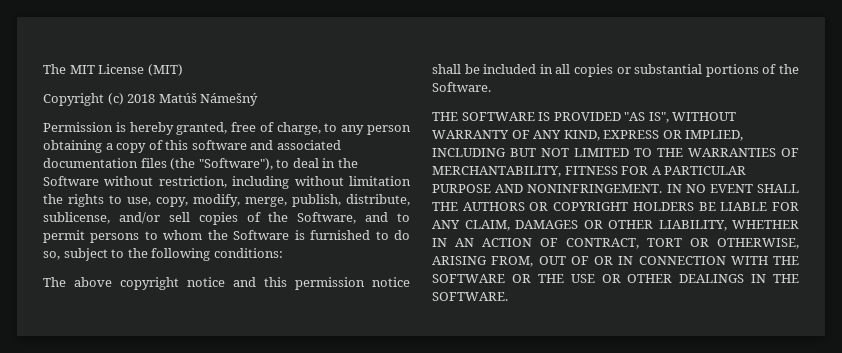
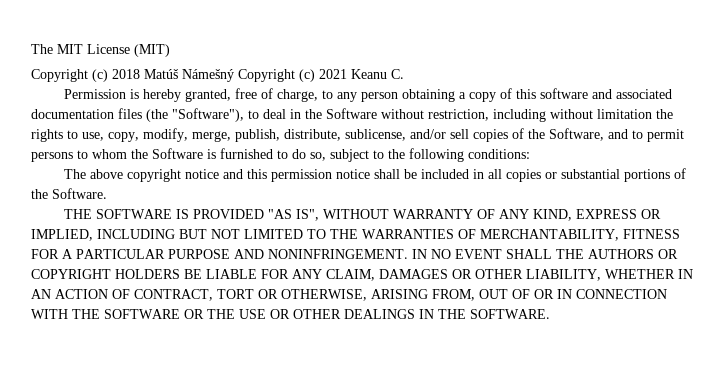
(259, 99) none -> [238,69,404,82] Copyright (c) 2021 Keanu C.

